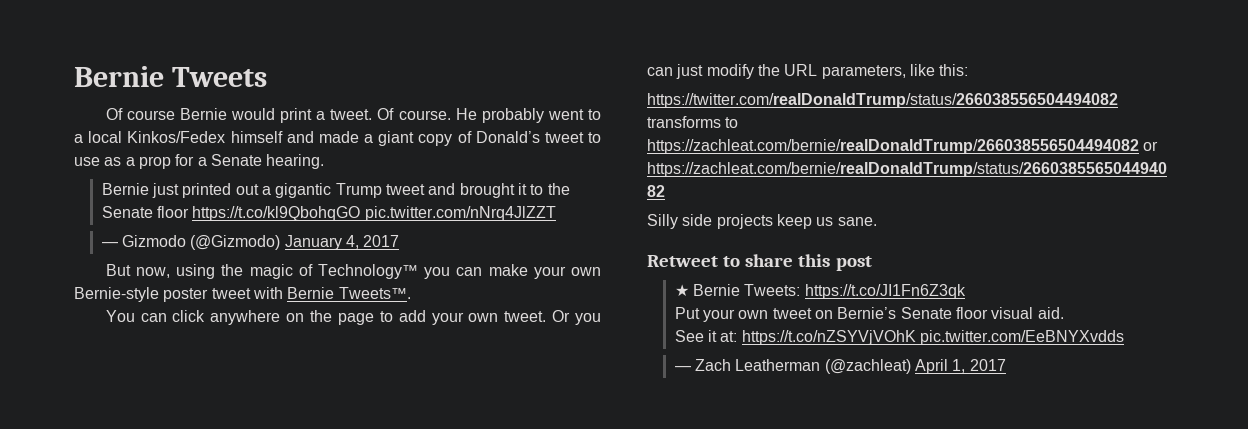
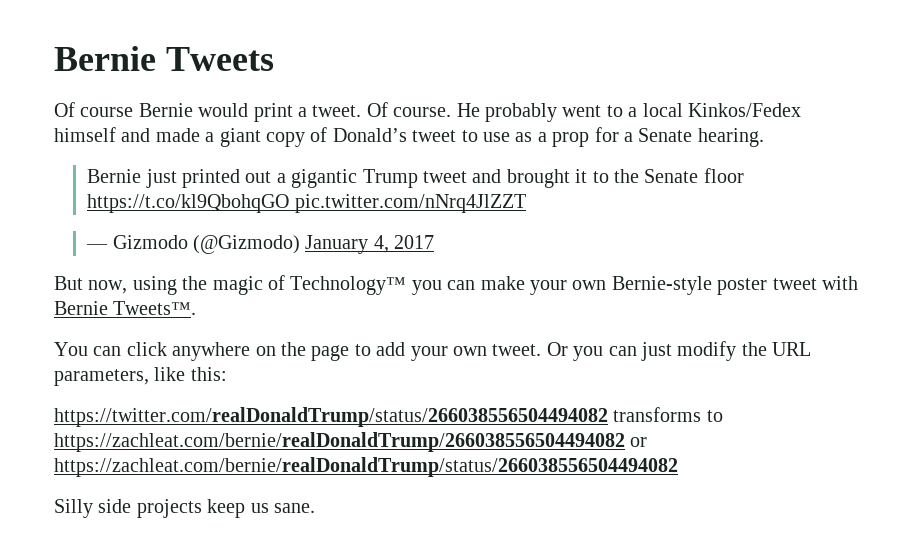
[647,254,872,271] [674,284,966,299] [674,307,1064,322] [674,330,1124,345] [674,359,1006,374] // Retweet to share this post // ★ Bernie Tweets: https://t.co/JI1Fn6Z3qk // Put your own tweet on Bernie’s Senate floor visual aid. // See it at: https://t.co/nZSYVjVOhK pic.twitter.com/EeBNYXvdds // — Zach Leatherman (@zachleat) April 1, 2017 -> (315, 508) none

